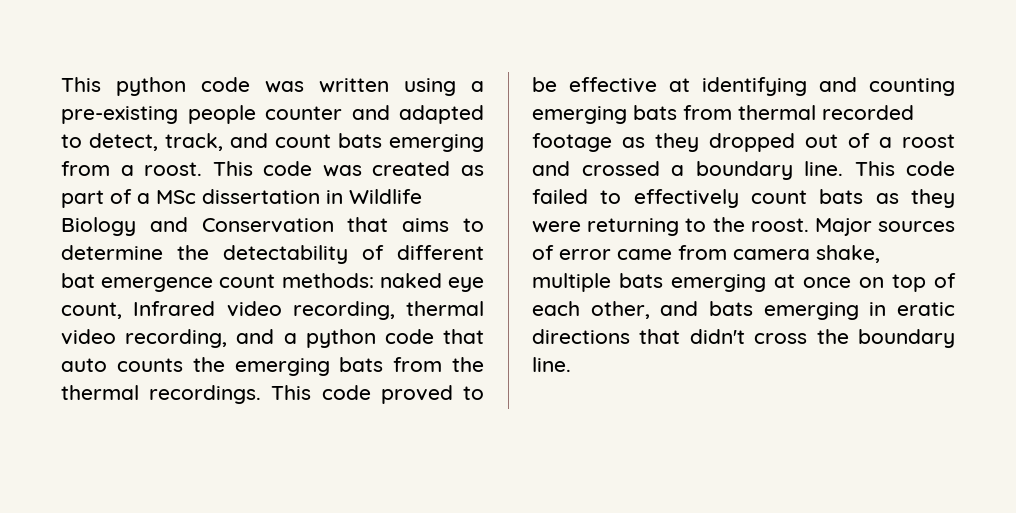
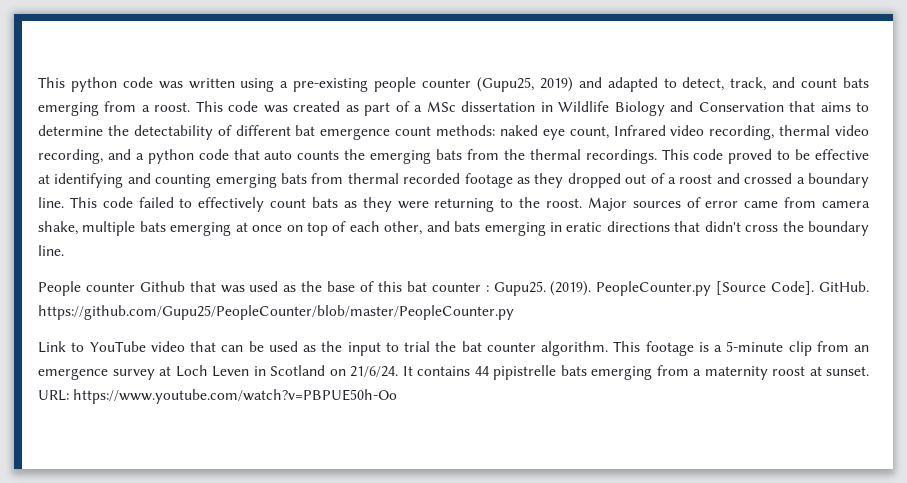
(342, 113) none -> [476,77,573,92] (Gupu25, 2019)
(571, 364) none -> [38,281,870,296] [38,305,514,320] [38,341,869,356] [38,365,869,380] [38,389,398,404] // People counter Github that was used as the base of this bat counter : Gupu25. (2019). PeopleCounter.py [Source Code]. GitHub. https://github.com/Gupu25/PeopleCounter/blob/master/PeopleCounter.py // Link to YouTube video that can be used as the input to trial the bat counter algorithm. This footage is a 5-minute clip from an emergence survey at Loch Leven in Scotland on 21/6/24. It contains 44 pipistrelle bats emerging from a maternity roost at sunset. URL: https://www.youtube.com/watch?v=PBPUE50h-Oo

